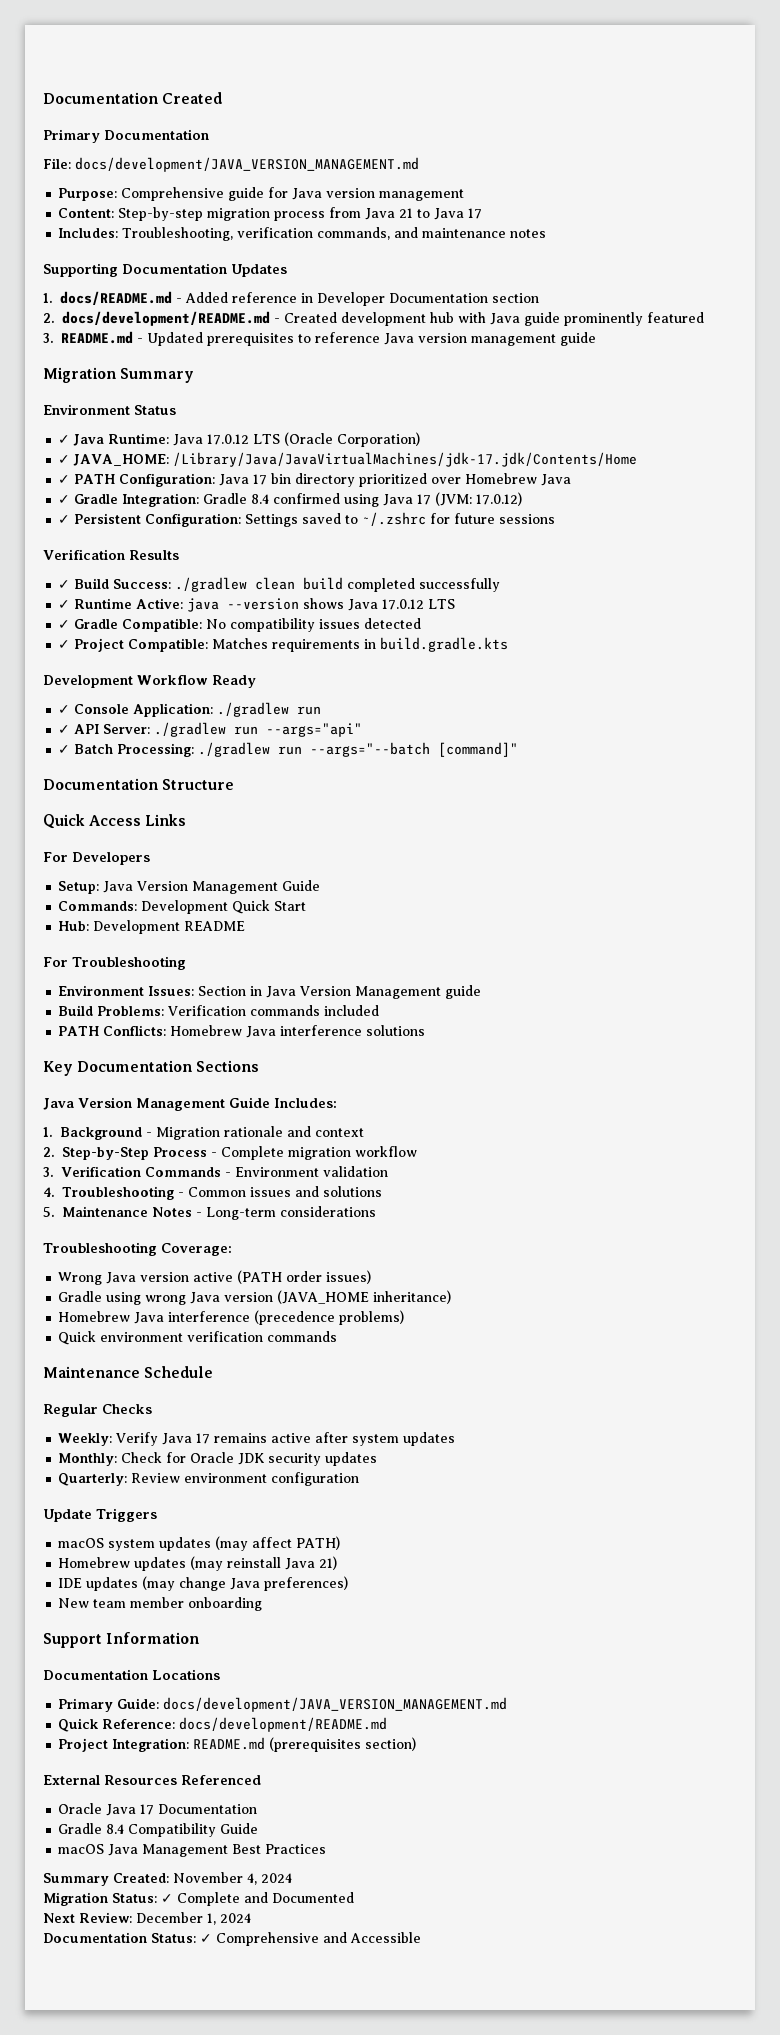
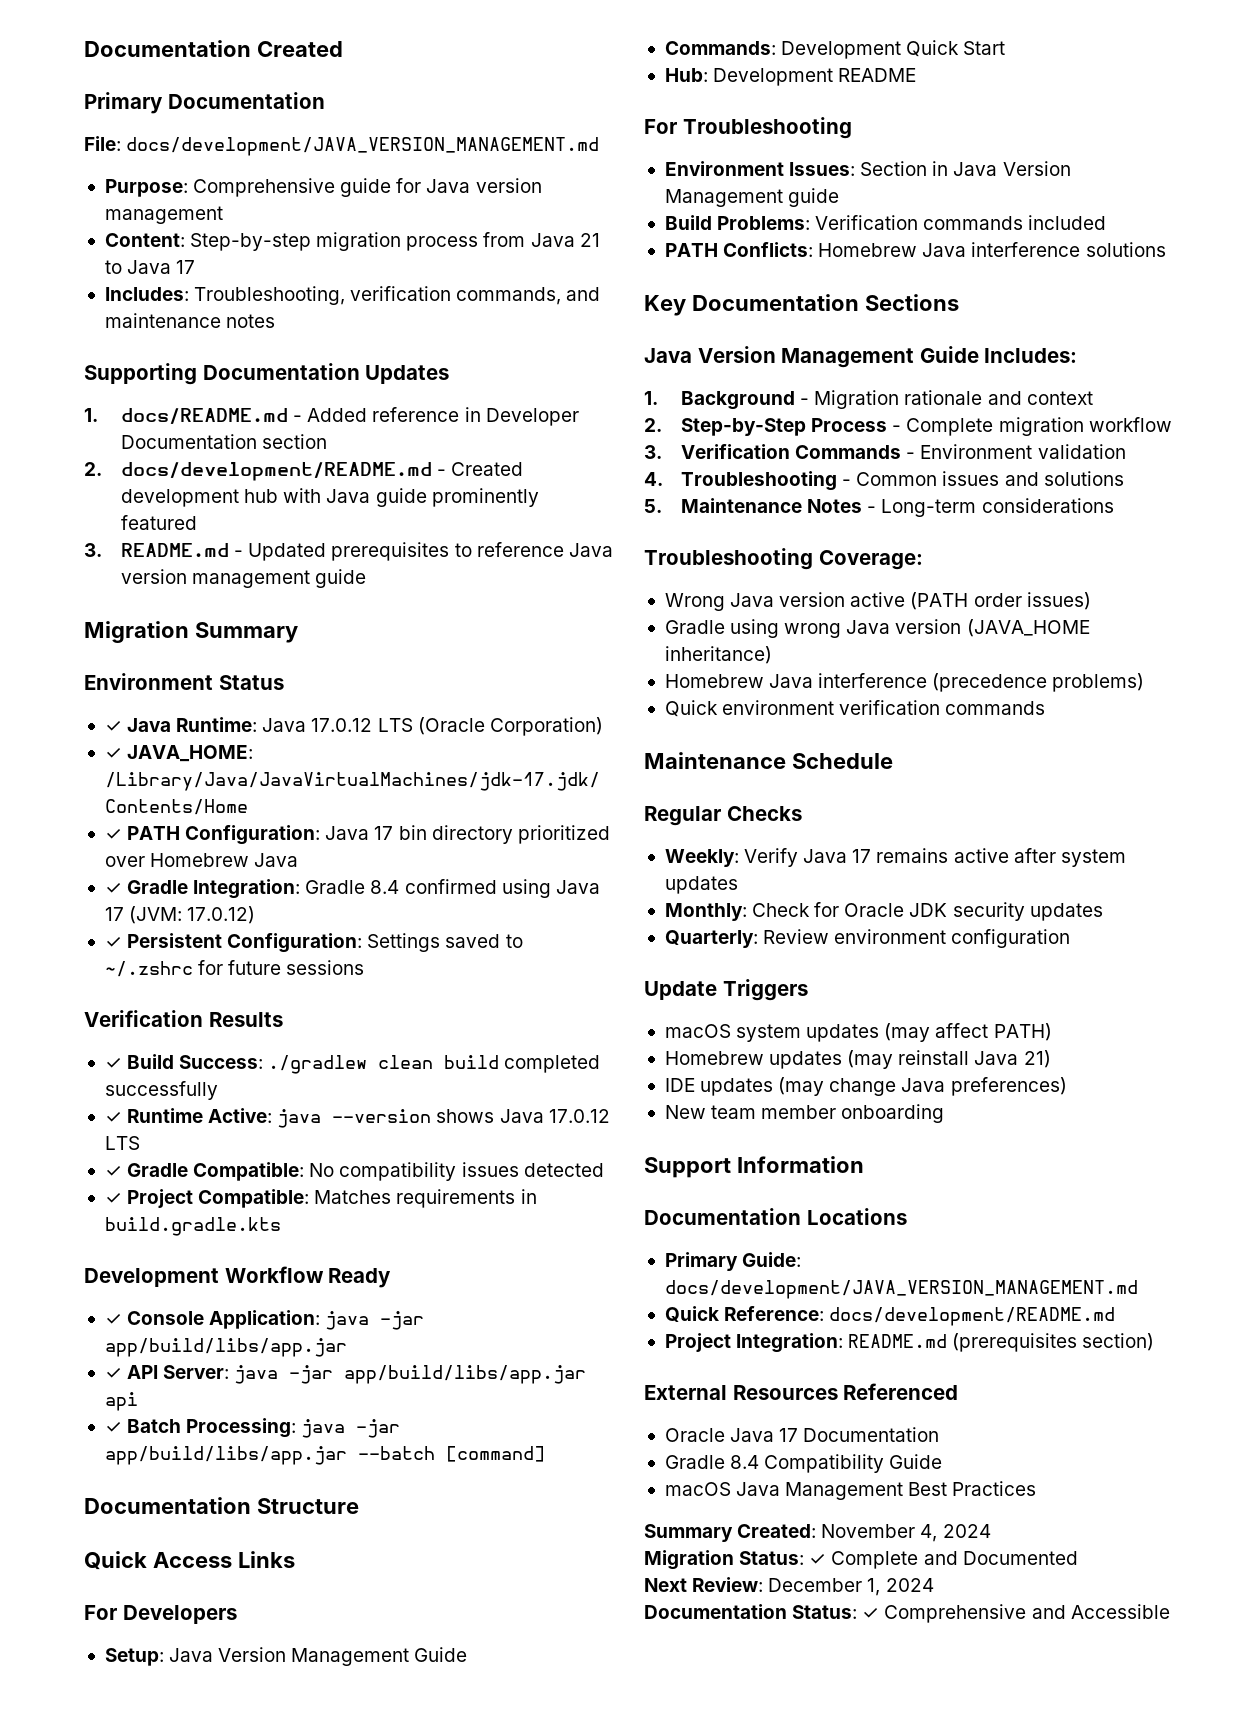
[217,702,322,717] ./gradlew run -> [325,1311,425,1330] [104,1338,347,1357] java -jar app/build/libs/app.jar
[154,722,363,737] ./gradlew run --args="api" -> [234,1365,587,1384] [104,1392,138,1411] java -jar app/build/libs/app.jar api
[198,742,519,757] ./gradlew run --args="--batch [command]" -> [301,1419,401,1438] [104,1446,545,1465] java -jar app/build/libs/app.jar --batch [command]

